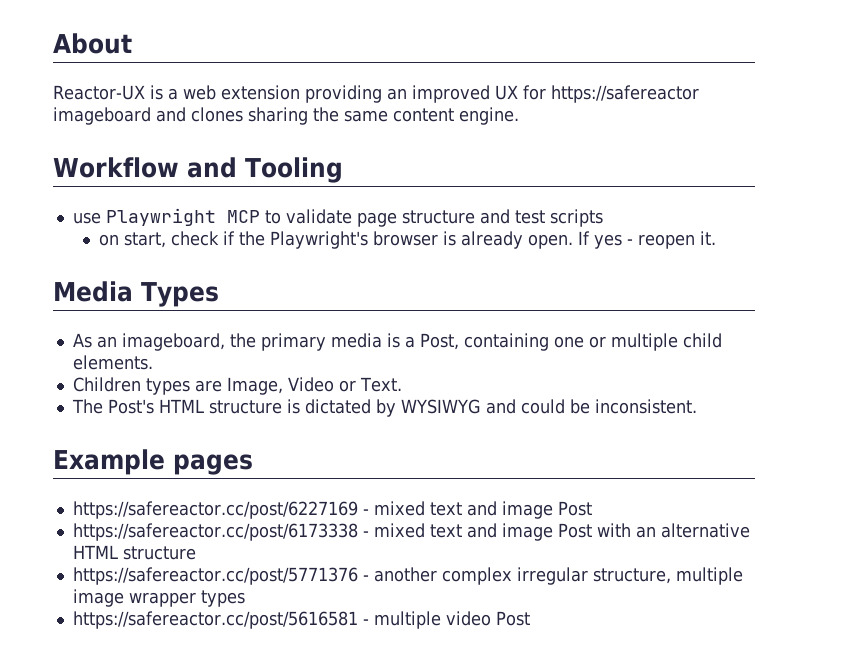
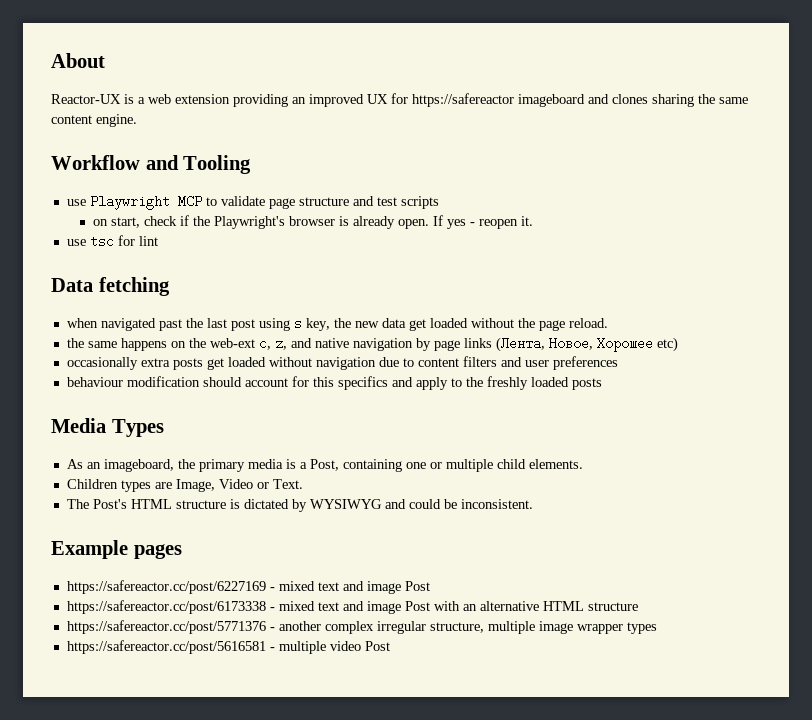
(716, 238) none -> [66,235,158,248] [51,277,170,296] [66,318,608,331] [66,335,678,352] [66,356,618,370] [66,376,602,390] // use tsc for lint // Data fetching // when navigated past the last post using s key, the new data get loaded without the page reload. // the same happens on the web-ext c, z, and native navigation by page links (Лента, Новое, Хорошее etc) // occasionally extra posts get loaded without navigation due to content filters and user preferences // behaviour modification should account for this specifics and apply to the freshly loaded posts

